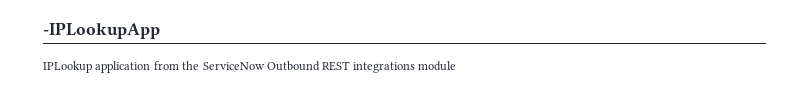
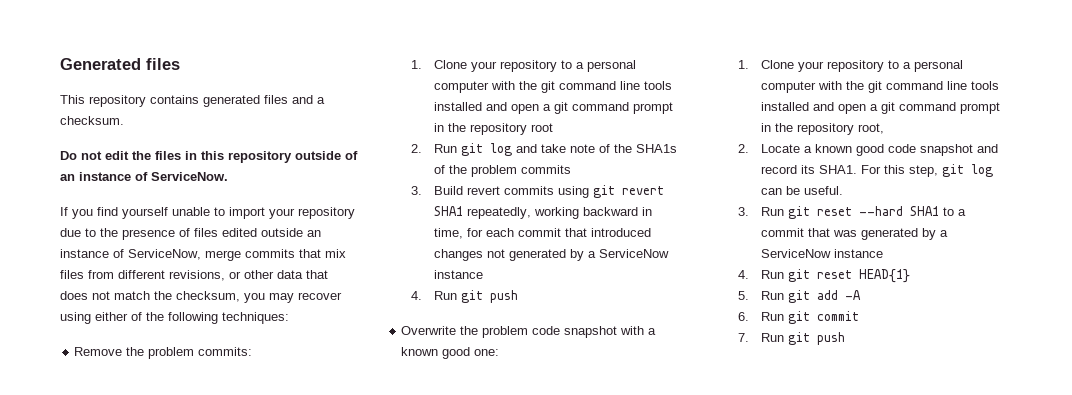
[43,22,160,39] [43,61,456,73] -IPLookupApp // IPLookup application from the ServiceNow Outbound REST integrations module -> [60,58,180,70] [60,95,325,107] [60,116,124,125] [60,151,358,163] [60,172,228,181] [60,207,355,219] [60,228,321,240] [60,249,346,261] [60,270,328,281] [60,291,342,303] [60,312,289,324] [74,347,253,359] [410,60,637,72] [434,81,673,93] [434,102,674,114] [434,123,554,135] [410,143,678,156] [434,165,572,177] [410,185,665,198] [434,206,653,219] [434,228,652,239] [434,249,670,261] [434,270,484,279] [410,290,519,303] [401,326,657,338] [401,347,500,359] [737,60,964,72] [761,81,1000,93] [761,102,1001,114] [761,123,885,135] [737,144,999,156] [761,164,994,177] [761,186,844,195] [737,206,967,219] [761,228,949,240] [761,249,884,258] [737,269,911,283] [737,290,862,303] [737,311,860,324] [737,332,846,345] Generated files // This repository contains generated files and a checksum. // Do not edit the files in this repository outside of an instance of ServiceNow. // If you find yourself unable to import your repository due to the presence of files edited outside an instance of ServiceNow, merge commits that mix files from different revisions, or other data that does not match the checksum, you may recover using either of the following techniques: // Remove the problem commits: // 1. Clone your repository to a personal computer with the git command line tools installed and open a git command prompt in the repository root // 2. Run git log and take note of the SHA1s of the problem commits // 3. Build revert commits using git revert SHA1 repeatedly, working backward in time, for each commit that introduced changes not generated by a ServiceNow instance // 4. Run git push // Overwrite the problem code snapshot with a known good one: // 1. Clone your repository to a personal computer with the git command line tools installed and open a git command prompt in the repository root, // 2. Locate a known good code snapshot and record its SHA1. For this step, git log can be useful. // 3. Run git reset --hard SHA1 to a commit that was generated by a ServiceNow instance // 4. Run git reset HEAD{1} // 5. Run git add -A // 6. Run git commit // 7. Run git push

